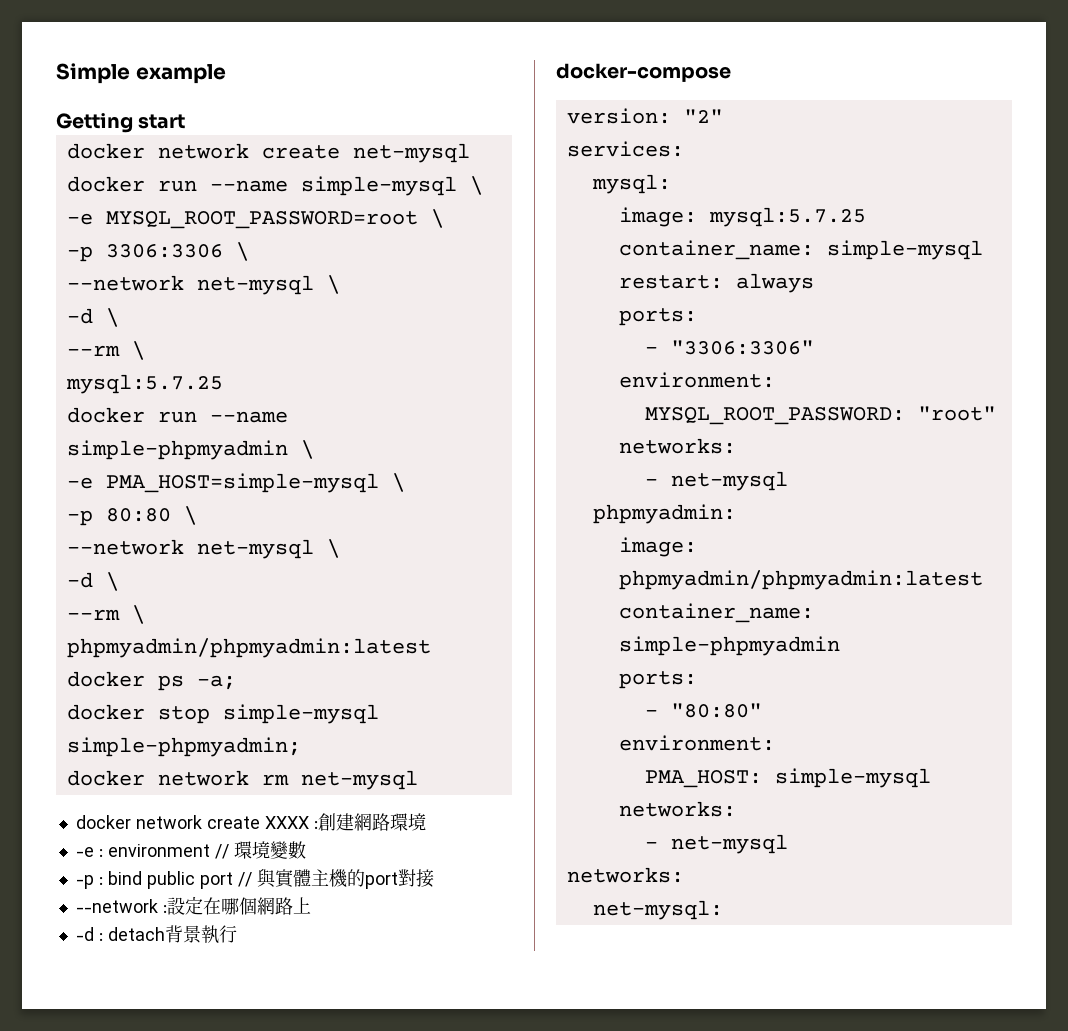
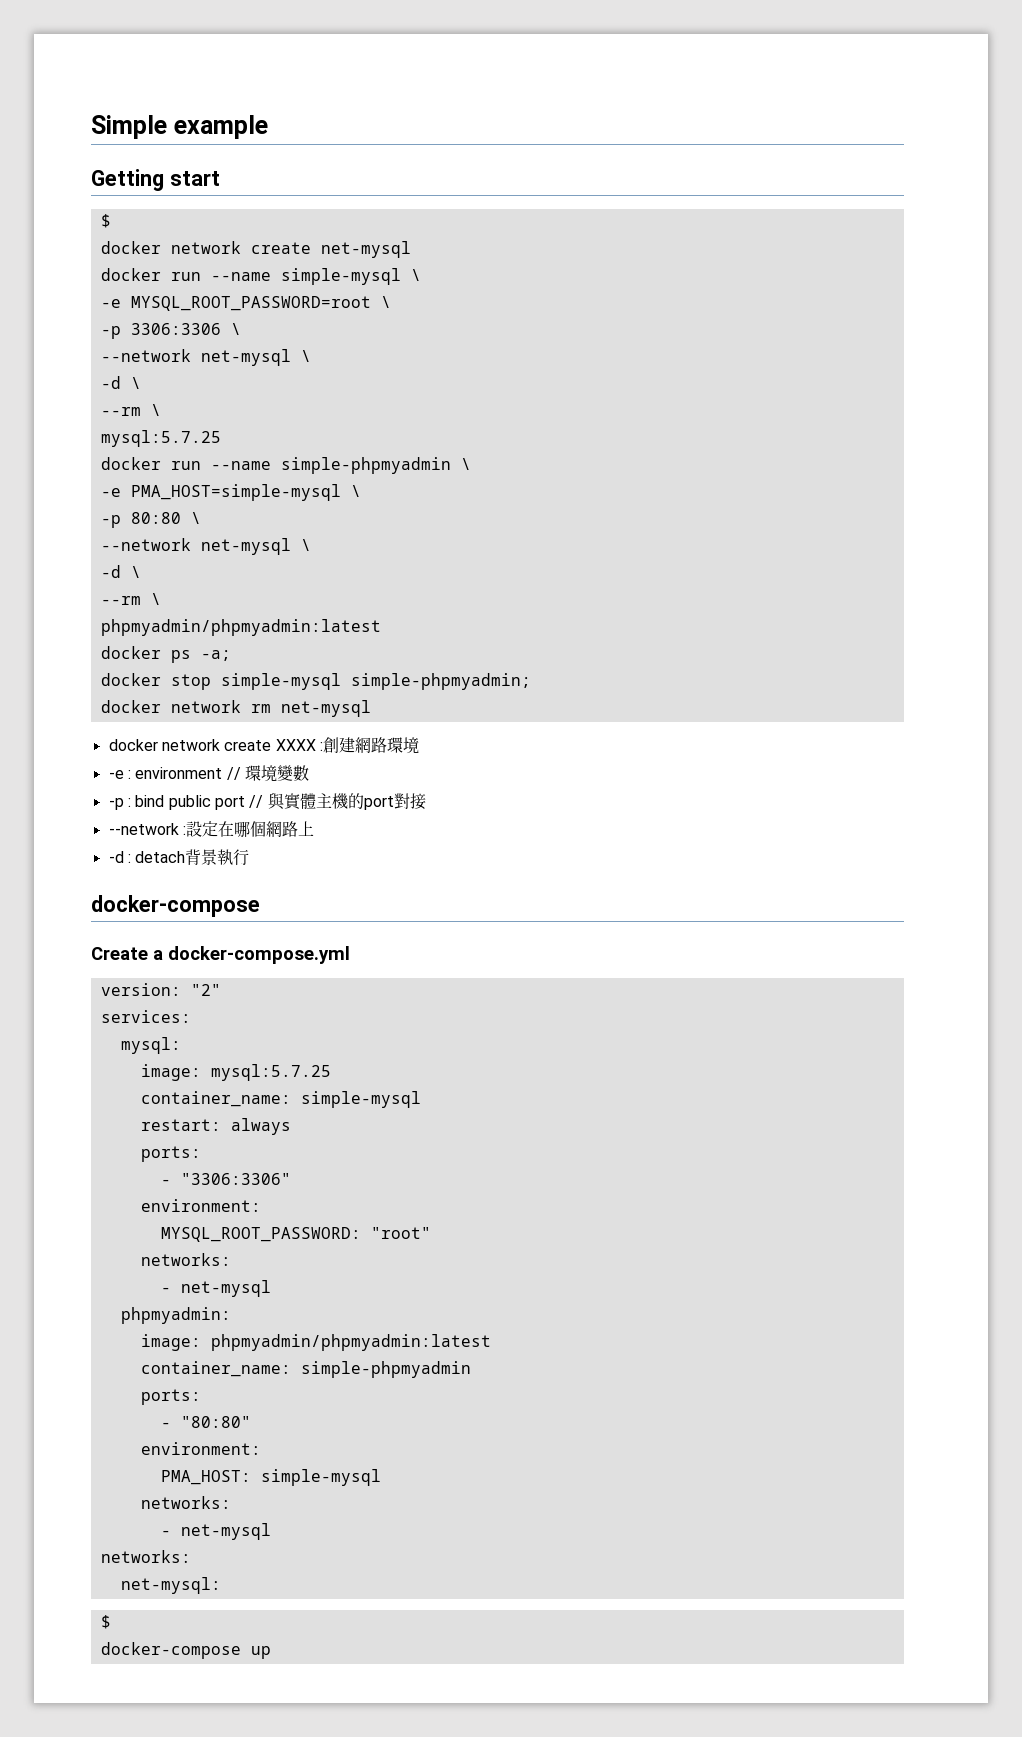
(186, 121) none -> [100,214,111,228] // $
(731, 72) none -> [91,946,350,964] // Create a docker-compose.yml
(723, 910) none -> [100,1615,111,1629] [100,1642,271,1659] // $ // docker-compose up

